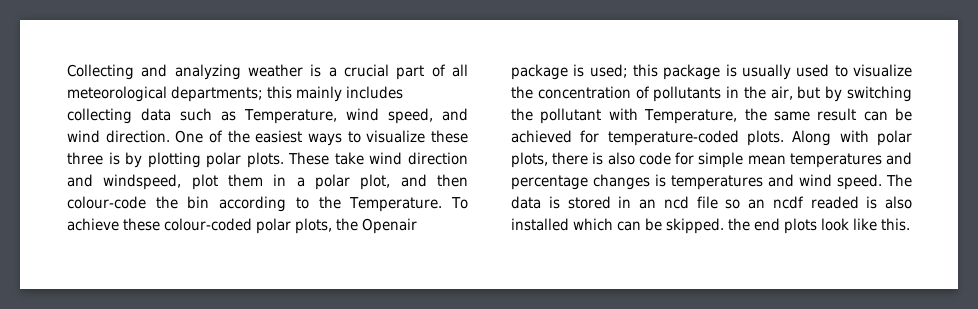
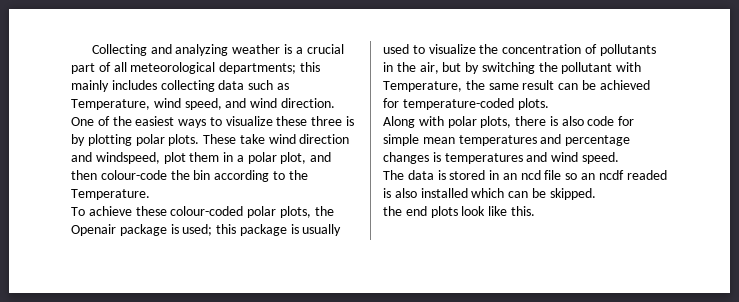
(443, 204) none -> (150, 194) //
(784, 138) none -> (549, 104) //
(882, 182) none -> (619, 158) //
(724, 226) none -> (596, 194) //

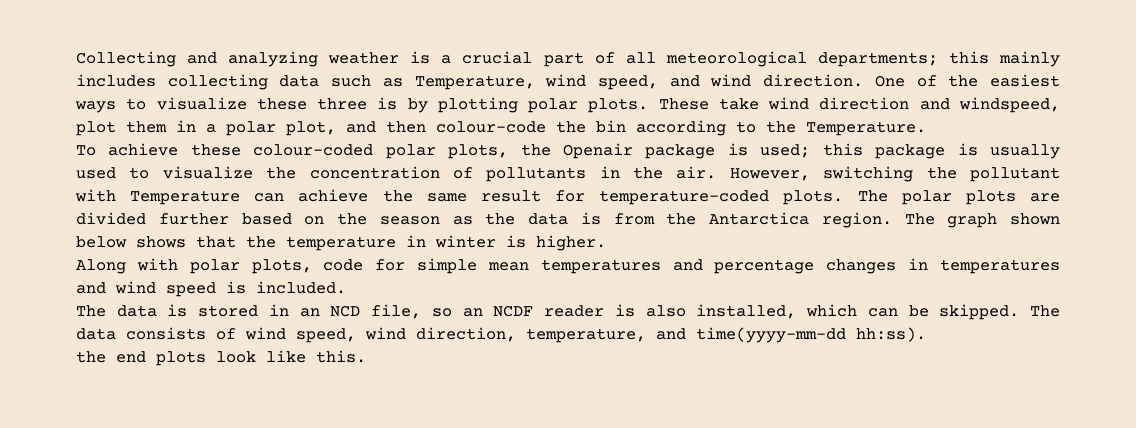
[419,62,480,74] air, but by -> [676,166,810,181] air. However,
[383,80,650,92] [383,98,549,110] Temperature, the same result can be achieved for temperature-coded plots. -> [130,189,1060,205] [76,212,1060,228] [76,235,606,251] Temperature can achieve the same result for temperature-coded plots. The polar plots are divided further based on the season as the data is from the Antarctica region. The graph shown below shows that the temperature in winter is higher.
[515,116,584,126] there is also -> (312, 266) none
[432,152,441,162] is -> [908,258,929,270] in
[581,152,619,164] speed. -> [166,281,346,297] speed is included.
[520,170,667,180] [383,188,468,198] ncd file so an ncdf readed is also installed -> [330,304,797,319] NCD file, so an NCDF reader is also installed,
(596, 194) none -> [1029,305,1060,317] [76,327,926,343] The data consists of wind speed, wind direction, temperature, and time(yyyy-mm-dd hh:ss).

